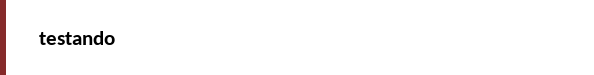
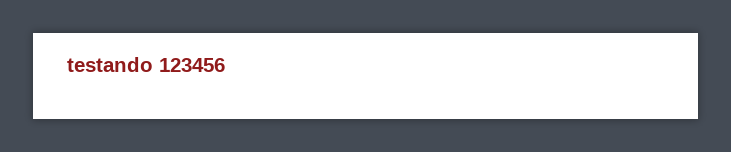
(115, 38) none -> [159,58,225,72] 123456

